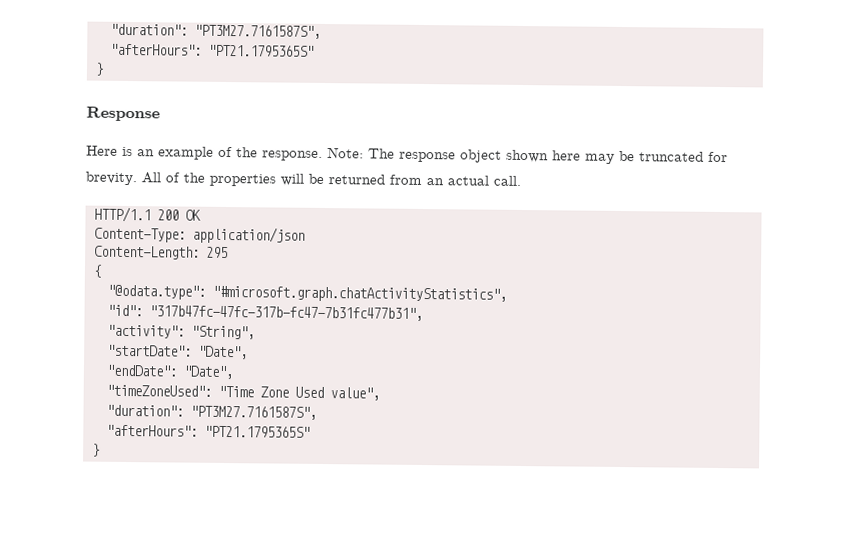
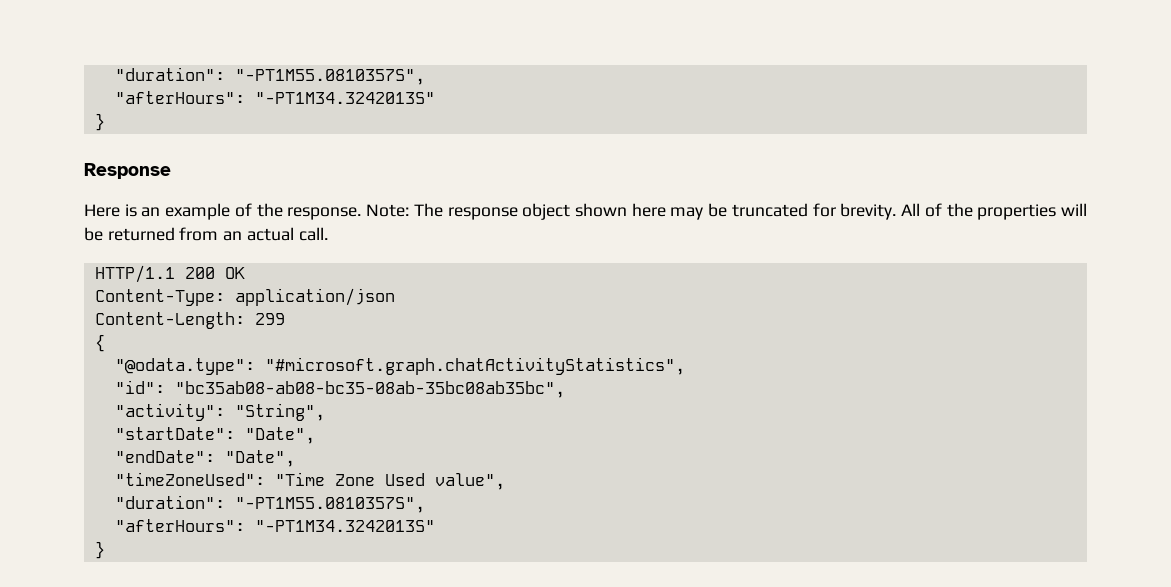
[110,23,321,39] [110,43,314,57] "duration": "PT3M27.7161587S", // "afterHours": "PT21.1795365S" -> [114,67,425,85] [114,91,435,104] "duration": "-PT1M55.0810357S", // "afterHours": "-PT1M34.3242013S"
[206,246,228,259] 295 -> [254,313,285,325] 299
[149,305,423,321] "317b47fc-47fc-317b-fc47-7b31fc477b31", -> [174,381,565,398] "bc35ab08-ab08-bc35-08ab-35bc08ab35bc",
[190,405,317,420] [106,424,310,438] "PT3M27.7161587S", // "afterHours": "PT21.1795365S" -> [234,497,425,513] [114,519,435,532] "-PT1M55.0810357S", // "afterHours": "-PT1M34.3242013S"

